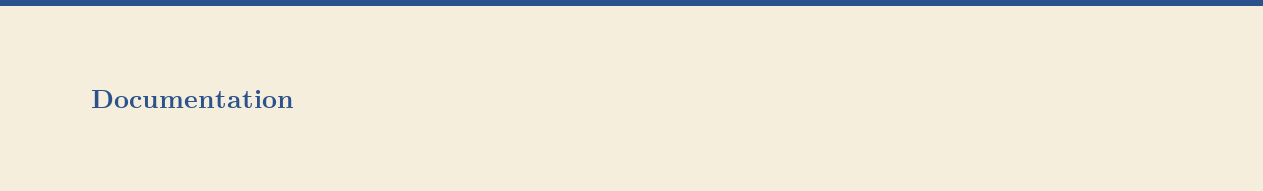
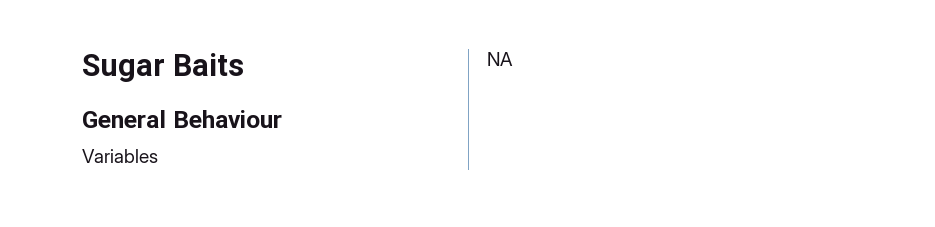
[91,90,294,108] Documentation -> [82,53,245,82] [82,110,282,128] [82,149,158,163] [487,52,513,66] Sugar Baits // General Behaviour // Variables // NA

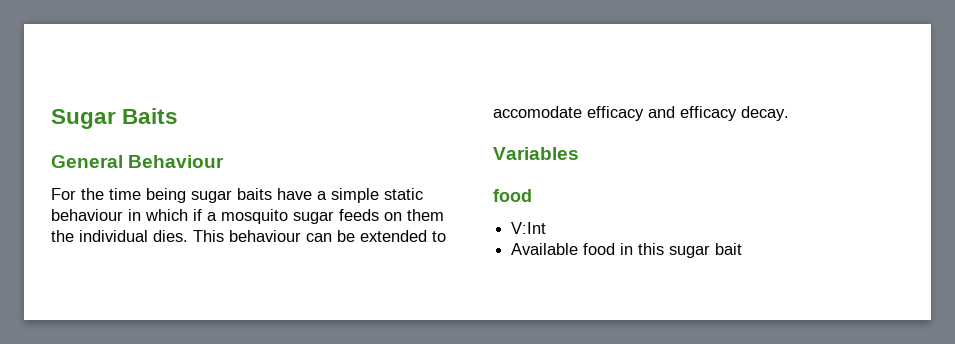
[82,149,158,163] [487,52,513,66] Variables // NA -> [51,188,423,203] [51,209,444,224] [51,230,446,242] [493,106,789,121] [493,147,579,160] [493,189,532,202] [511,222,547,234] [511,243,743,258] For the time being sugar baits have a simple static behaviour in which if a mosquito sugar feeds on them the individual dies. This behaviour can be extended to accomodate efficacy and efficacy decay. // Variables // food // V:Int // Available food in this sugar bait

